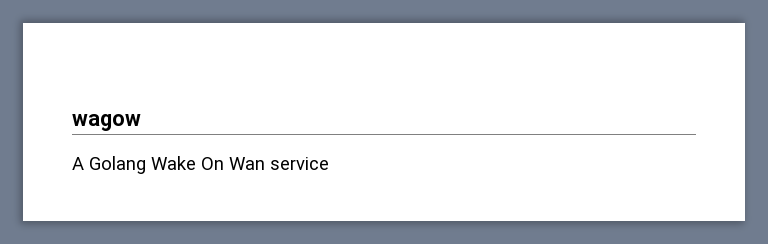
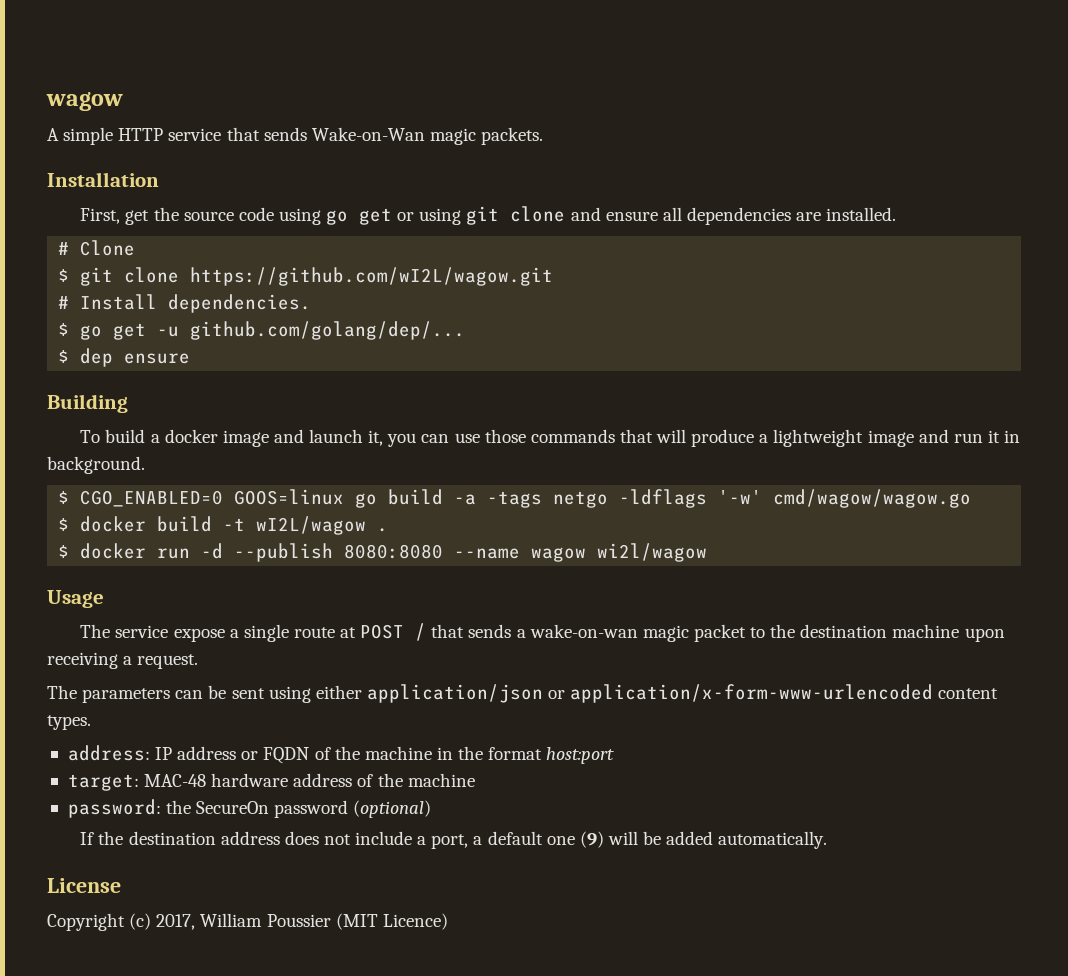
[89,156,329,174] Golang Wake On Wan service -> [63,127,544,145] [47,172,159,187] [80,206,897,225] [58,240,136,256] [58,267,554,286] [58,294,312,313] [58,321,466,340] [58,348,191,367] [47,394,128,413] [80,429,1021,447] [47,456,145,474] [58,489,972,508] [58,516,389,535] [58,543,708,562] [47,590,104,608] [80,623,1005,642] [47,652,199,669] [47,684,999,703] [47,715,91,730] [67,745,615,764] [67,773,475,791] [67,799,432,818] [80,831,828,849] [47,878,121,893] [47,913,448,931] simple HTTP service that sends Wake-on-Wan magic packets. // Installation // First, get the source code using go get or using git clone and ensure all dependencies are installed. // # Clone // $ git clone https://github.com/wI2L/wagow.git // # Install dependencies. // $ go get -u github.com/golang/dep/... // $ dep ensure // Building // To build a docker image and launch it, you can use those commands that will produce a lightweight image and run it in background. // $ CGO_ENABLED=0 GOOS=linux go build -a -tags netgo -ldflags '-w' cmd/wagow/wagow.go // $ docker build -t wI2L/wagow . // $ docker run -d --publish 8080:8080 --name wagow wi2l/wagow // Usage // The service expose a single route at POST / that sends a wake-on-wan magic packet to the destination machine upon receiving a request. // The parameters can be sent using either application/json or application/x-form-www-urlencoded content types. // address: IP address or FQDN of the machine in the format host:port // target: MAC-48 hardware address of the machine // password: the SecureOn password (optional) // If the destination address does not include a port, a default one (9) will be added automatically. // License // Copyright (c) 2017, William Poussier (MIT Licence)

